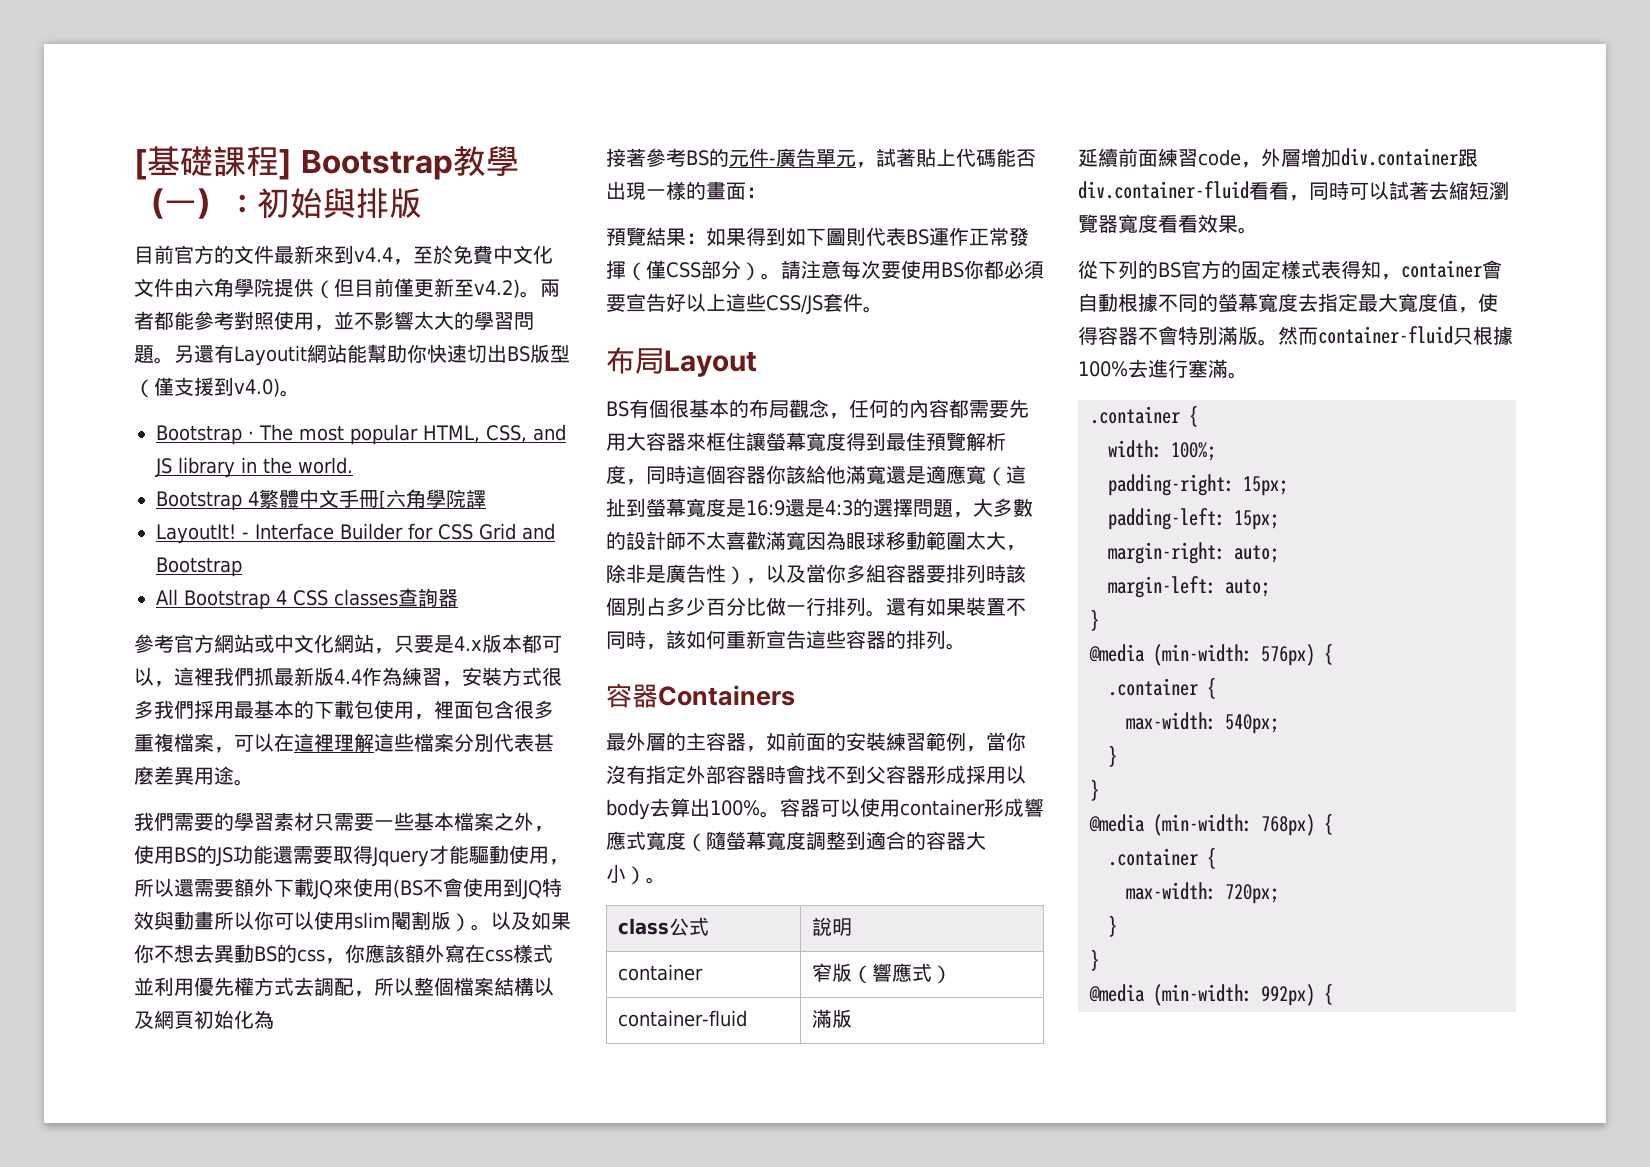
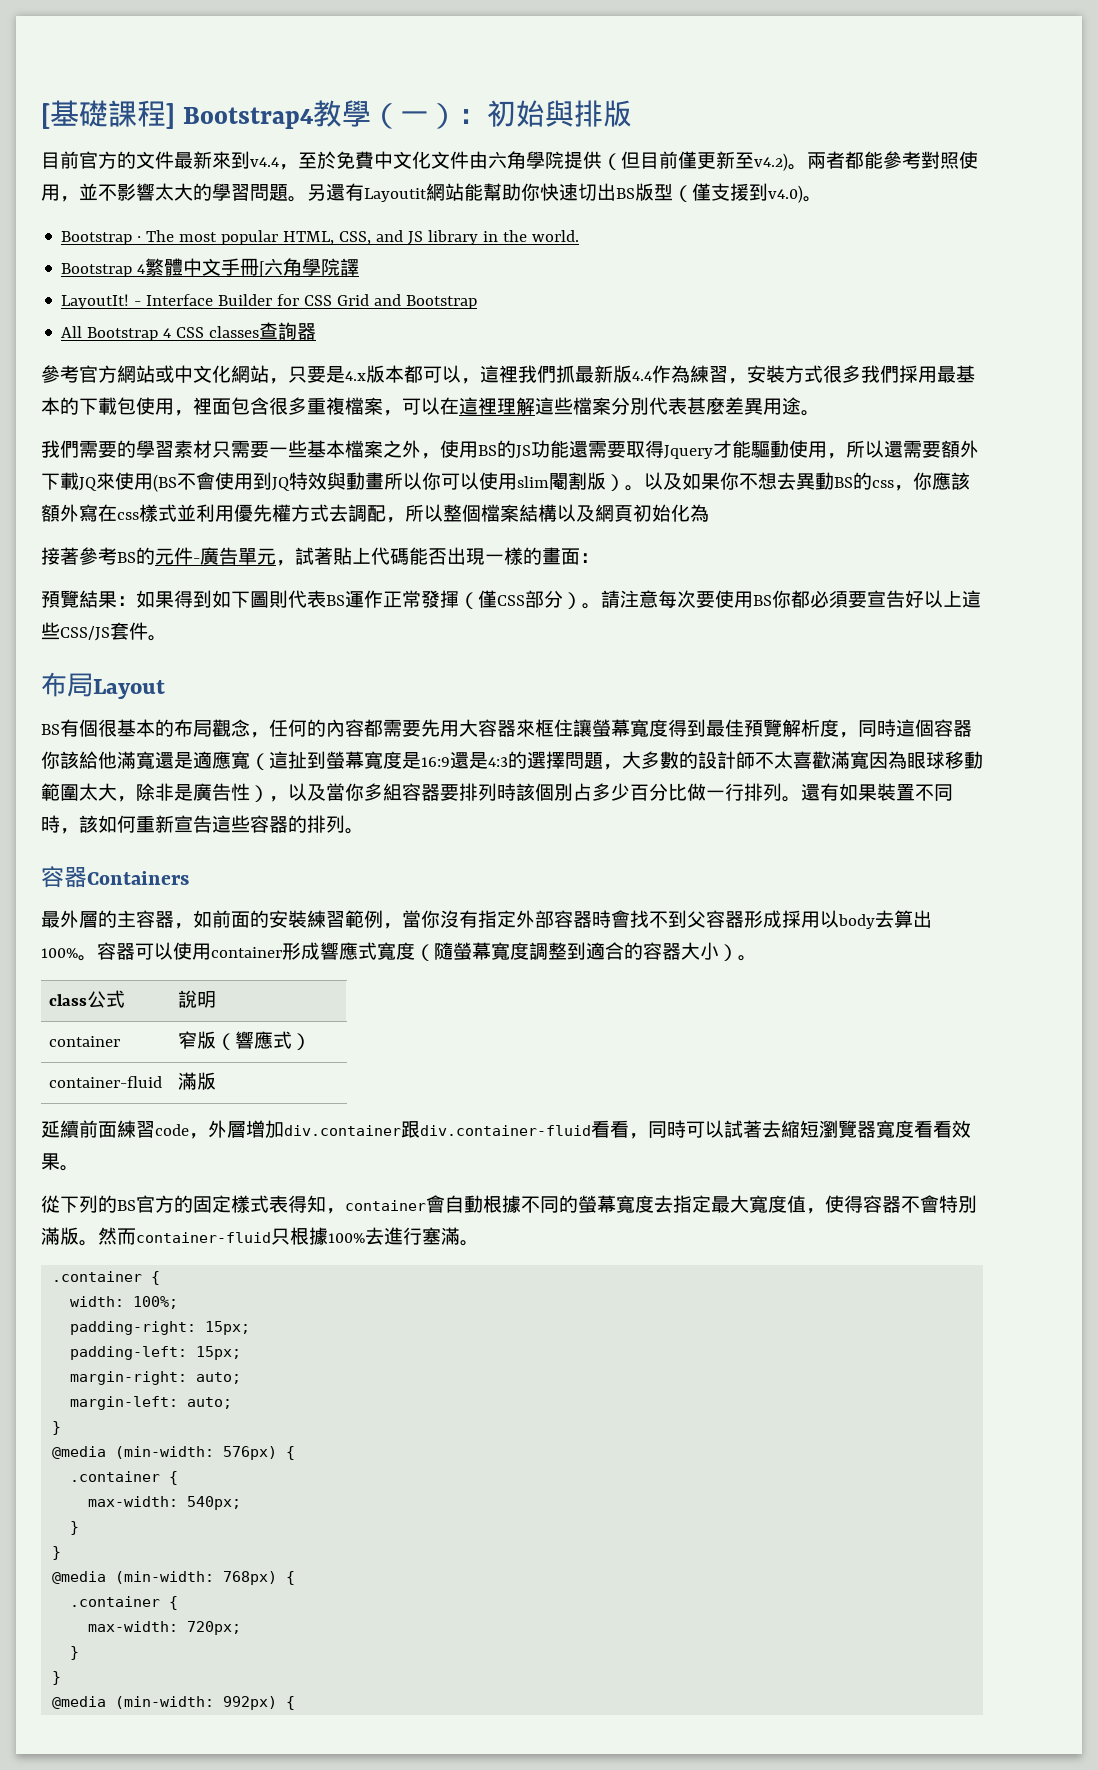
[300,150,453,180] Bootstrap -> [182,107,313,129] Bootstrap4

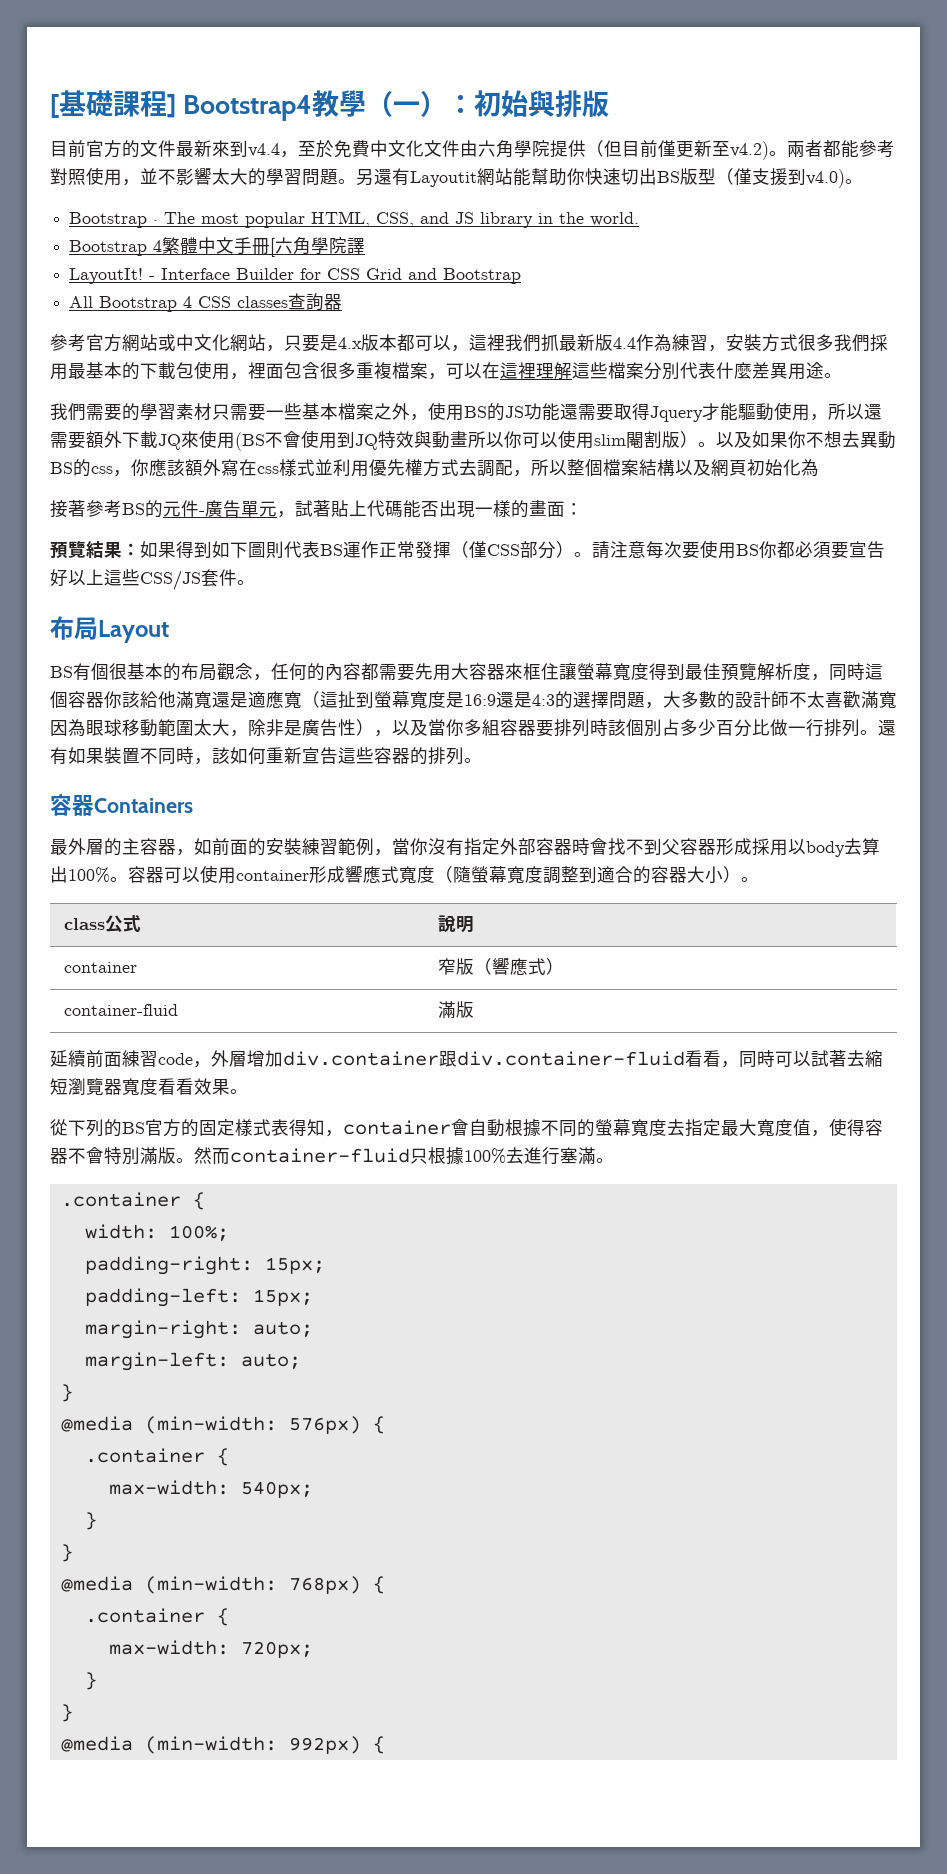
[687,397,706,415] 甚 -> [716,362,734,379] 什

